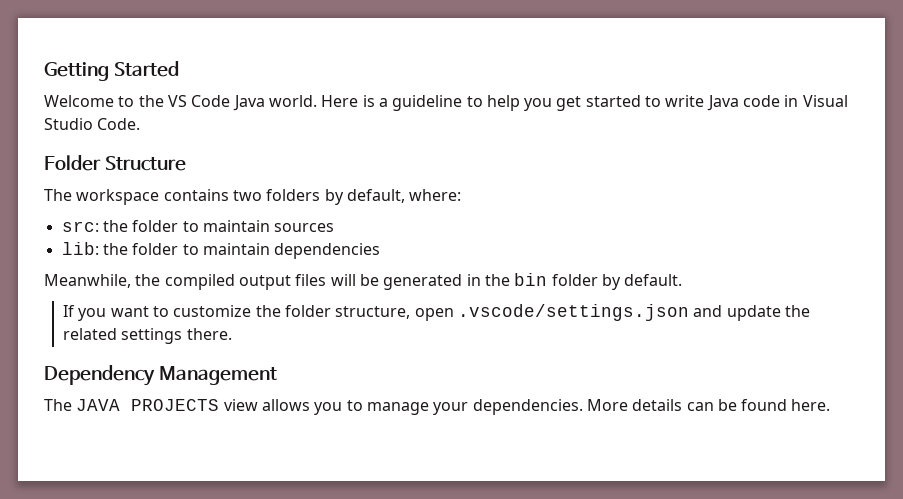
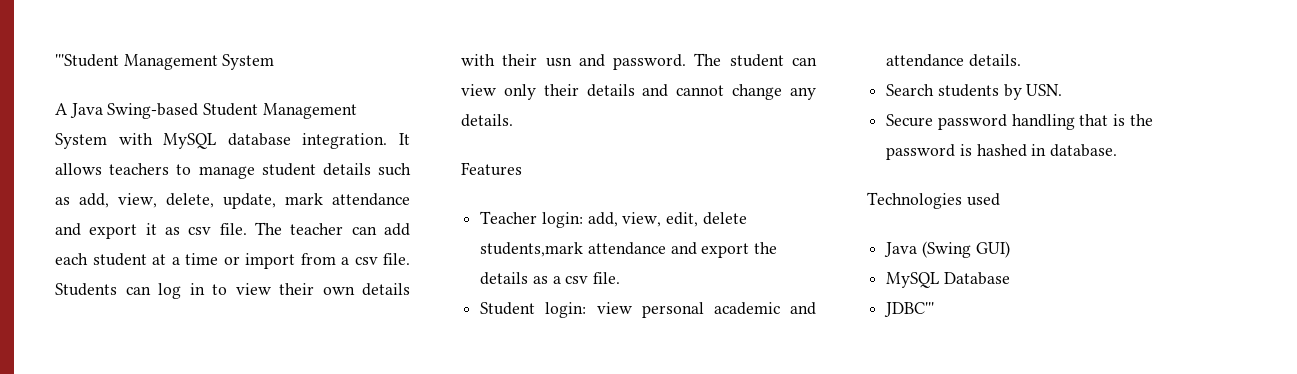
[44,61,179,81] [44,95,848,111] [44,118,141,130] [44,155,186,171] [44,189,462,205] [61,220,335,232] [61,242,381,259] [44,273,683,290] [63,304,810,321] [63,328,232,344] [44,365,277,386] [44,399,831,415] Getting Started // Welcome to the VS Code Java world. Here is a guideline to help you get started to write Java code in Visual Studio Code. // Folder Structure // The workspace contains two folders by default, where: // src: the folder to maintain sources // lib: the folder to maintain dependencies // Meanwhile, the compiled output files will be generated in the bin folder by default. // If you want to customize the folder structure, open .vscode/settings.json and update the related settings there. // Dependency Management // The JAVA PROJECTS view allows you to manage your dependencies. More details can be found here. -> [55,54,275,70] [55,103,357,119] [55,133,410,149] [55,163,411,179] [55,193,410,209] [55,222,410,239] [55,253,410,269] [55,283,410,299] [461,53,817,70] [461,84,816,100] [461,114,513,127] [461,162,522,176] [480,211,747,228] [480,242,778,258] [480,272,621,285] [480,302,816,318] [886,54,1021,67] [886,84,1063,100] [886,114,1153,130] [886,144,1118,160] [867,192,1000,209] [884,241,1010,258] [886,272,1010,288] [884,302,935,317] '''Student Management System // A Java Swing-based Student Management System with MySQL database integration. It allows teachers to manage student details such as add, view, delete, update, mark attendance and export it as csv file. The teacher can add each student at a time or import from a csv file. Students can log in to view their own details with their usn and password. The student can view only their details and cannot change any details. // Features // Teacher login: add, view, edit, delete students,mark attendance and export the details as a csv file. // Student login: view personal academic and attendance details. // Search students by USN. // Secure password handling that is the password is hashed in database. // Technologies used // Java (Swing GUI) // MySQL Database // JDBC'''

